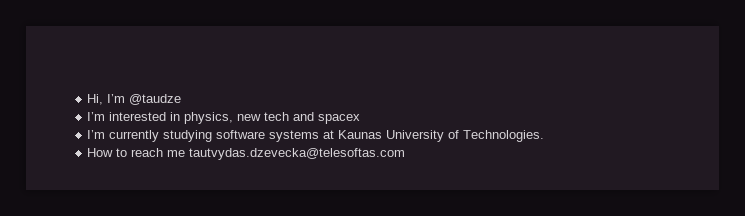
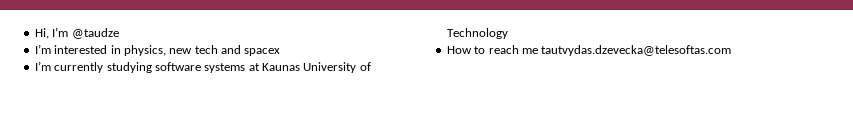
[463,130,545,142] Technologies. -> [446,28,508,39] Technology

